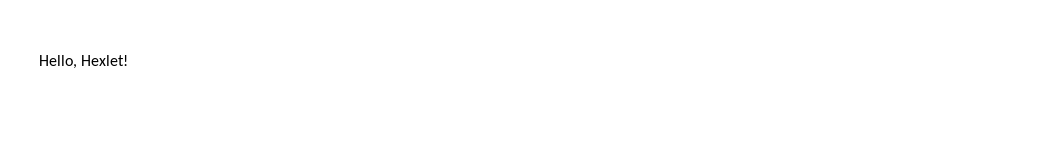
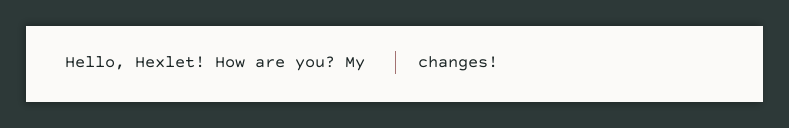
(129, 60) none -> [215,56,498,71] How are you? My changes!

